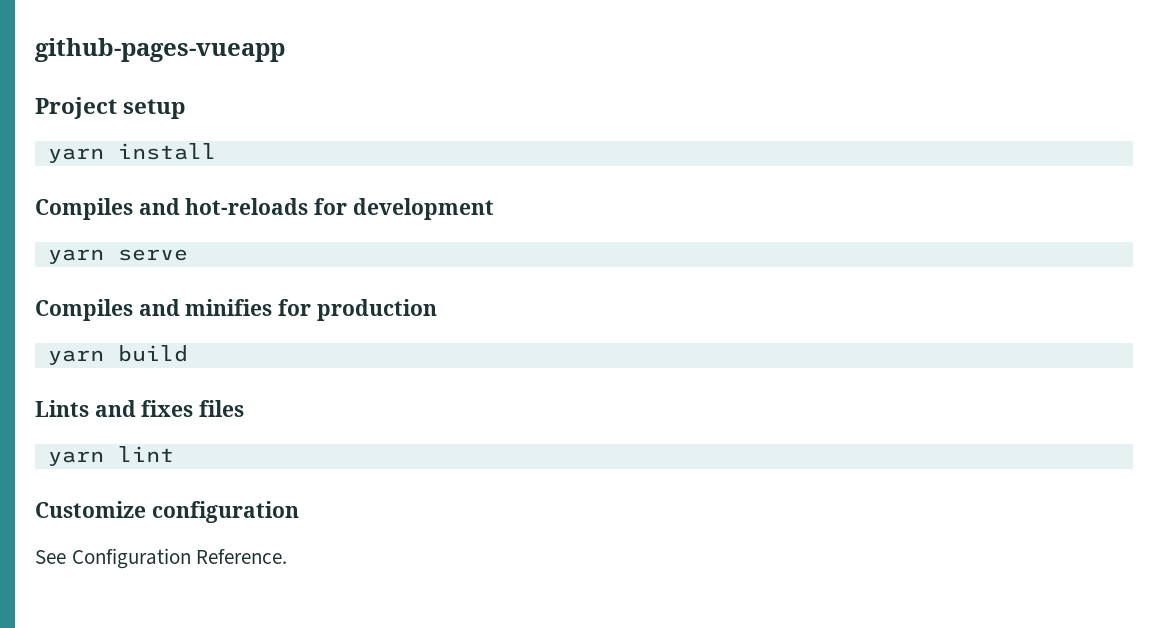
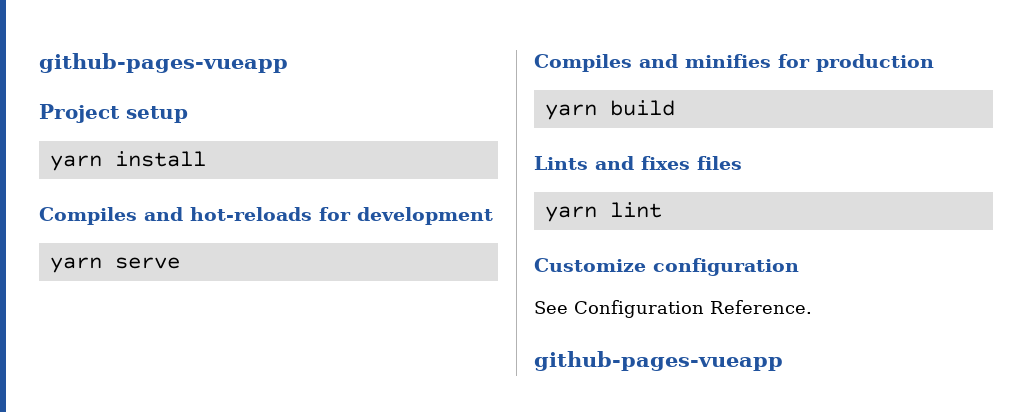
(288, 556) none -> [534,351,783,371] // github-pages-vueapp

